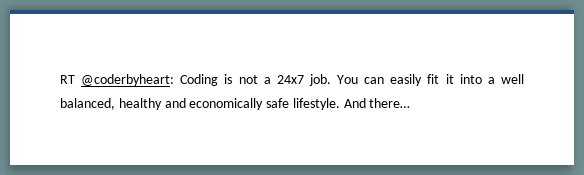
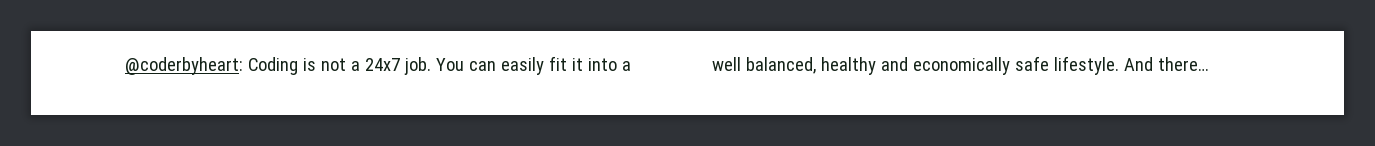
[60,75,75,84] RT -> (125, 66) none

